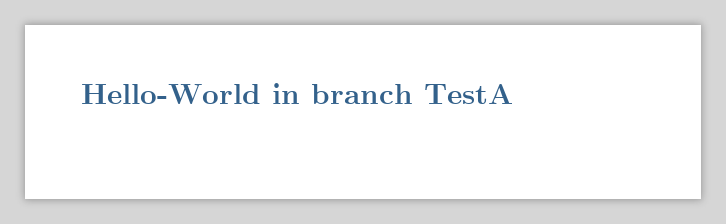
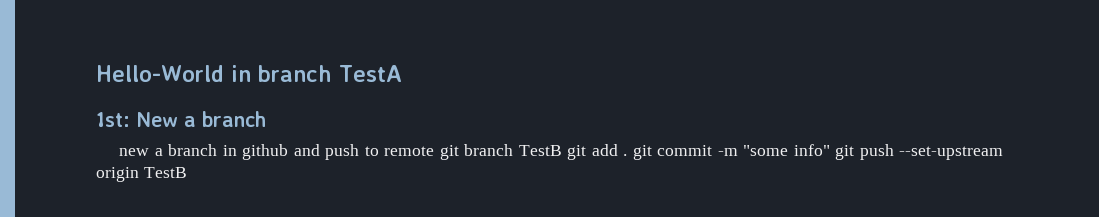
(513, 94) none -> [96,111,266,127] [119,144,1004,160] [96,167,187,182] // 1st: New a branch // new a branch in github and push to remote git branch TestB git add . git commit -m "some info" git push --set-upstream origin TestB

